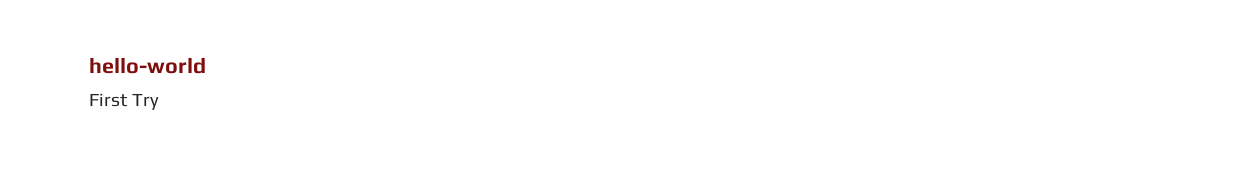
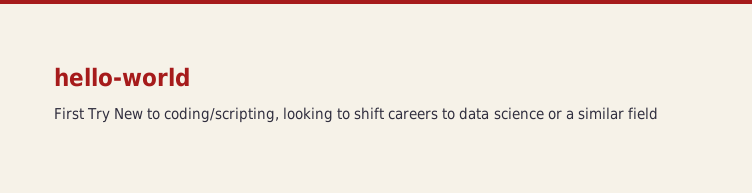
(159, 102) none -> [114,107,658,123] New to coding/scripting, looking to shift careers to data science or a similar field

